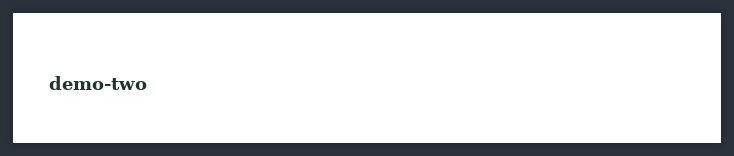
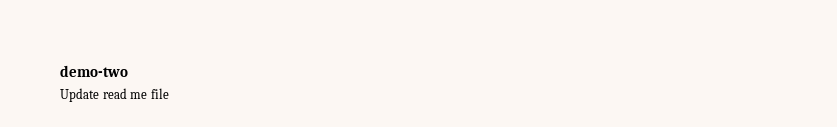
(147, 83) none -> [60,88,169,102] // Update read me file

